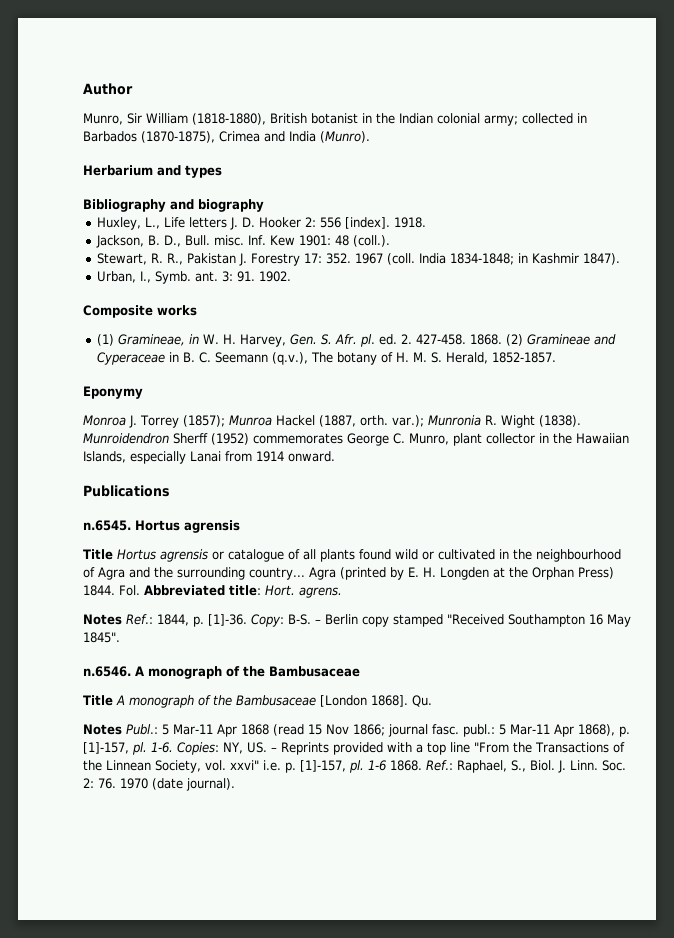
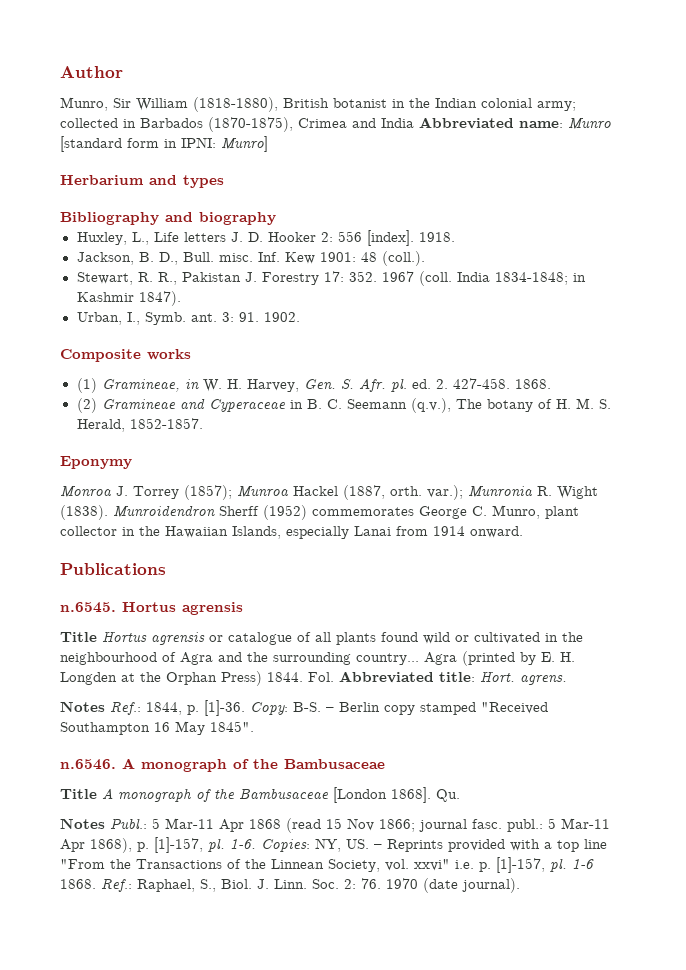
[320,131,370,143] (Munro). -> [419,117,611,129] [60,136,268,152] Abbreviated name: Munro [standard form in IPNI: Munro]
(503, 339) none -> (551, 384) //

